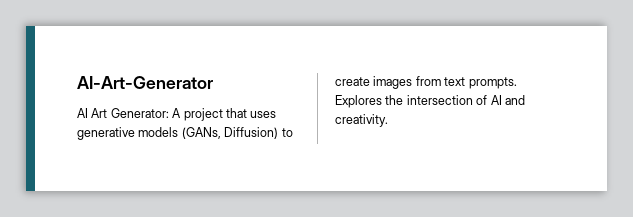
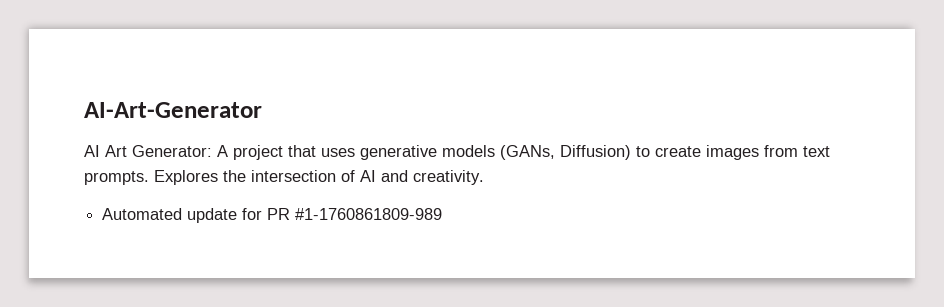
(388, 120) none -> [102,208,443,223] // Automated update for PR #1-1760861809-989

